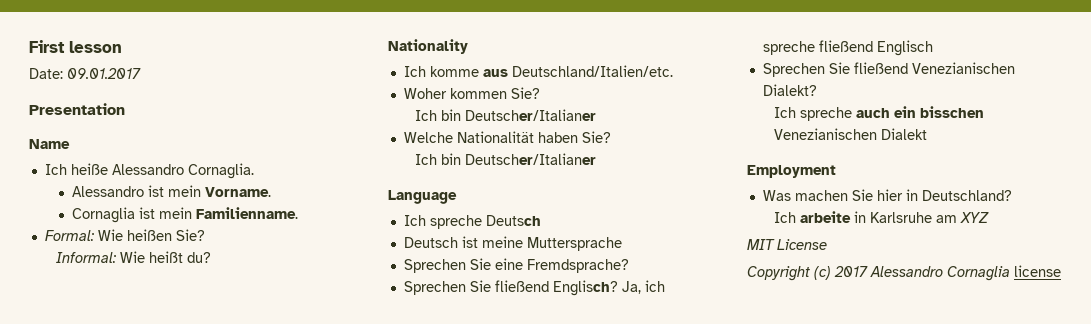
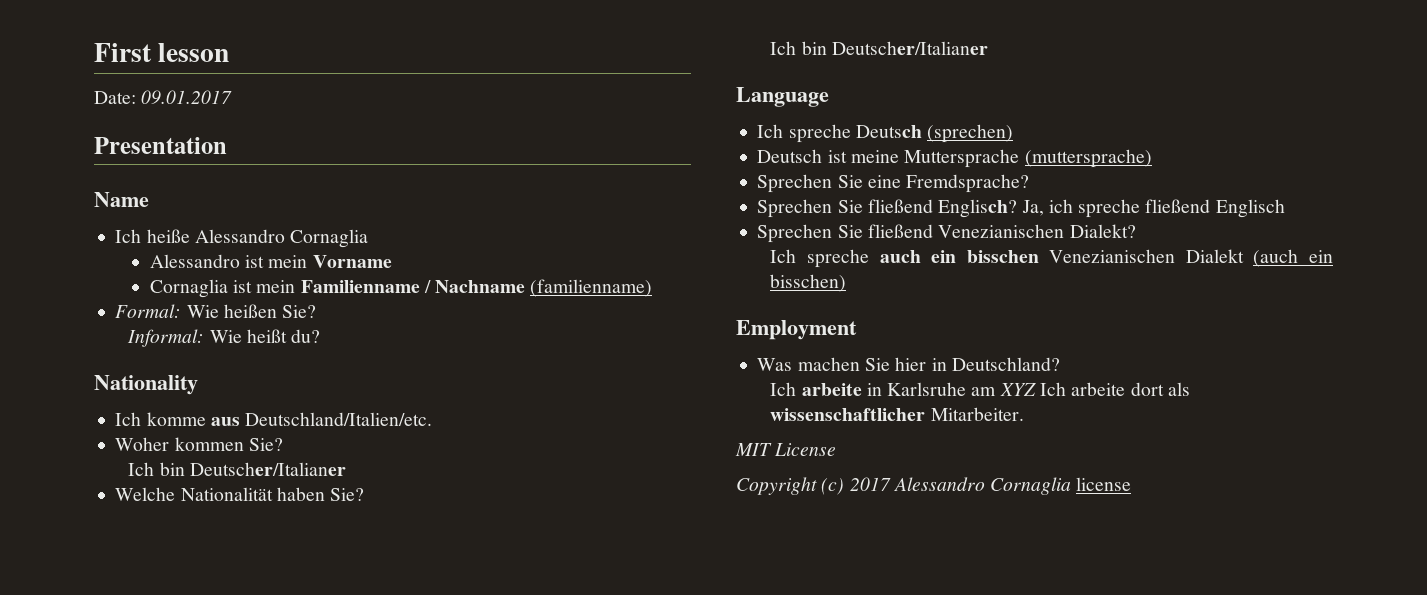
[187,163,254,179] Cornaglia. -> [290,229,369,248] Cornaglia
[204,187,271,197] Vorname. -> [312,255,392,268] Vorname
[195,207,298,219] Familienname. -> [300,279,653,297] Familienname / Nachname (familienname)
(541, 220) none -> [927,124,1014,143] (sprechen)
(622, 244) none -> [1024,149,1152,168] (muttersprache)
(927, 134) none -> [1253,249,1333,267] [770,274,847,292] (auch ein bisschen)
(989, 217) none -> [1040,382,1190,396] [770,407,1024,421] Ich arbeite dort als wissenschaftlicher Mitarbeiter.

